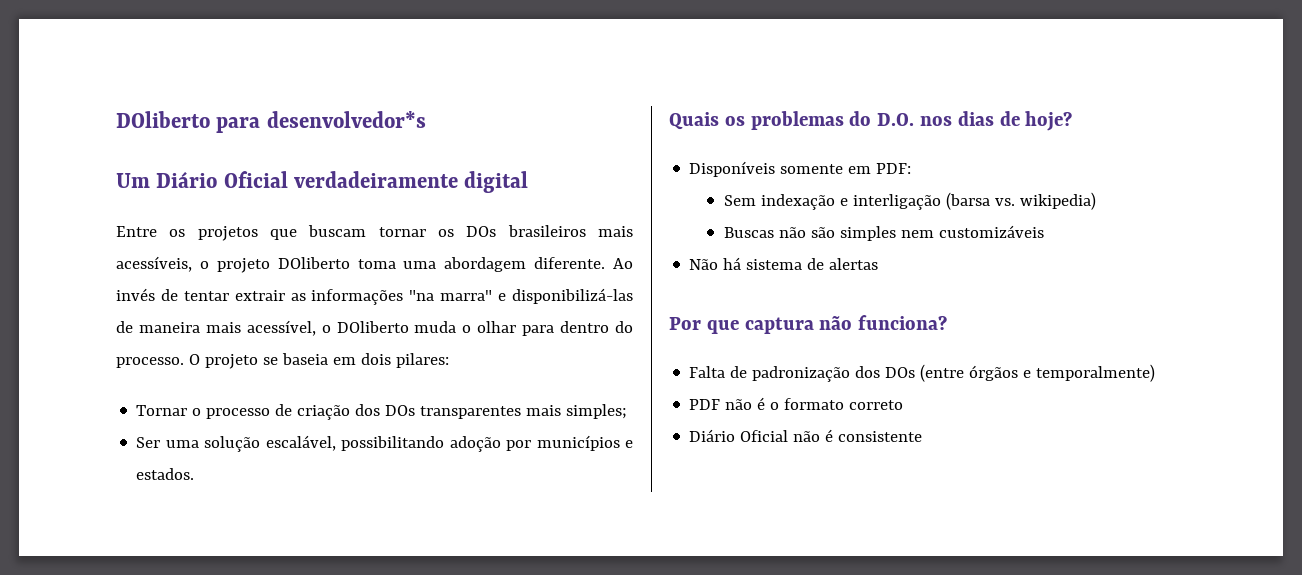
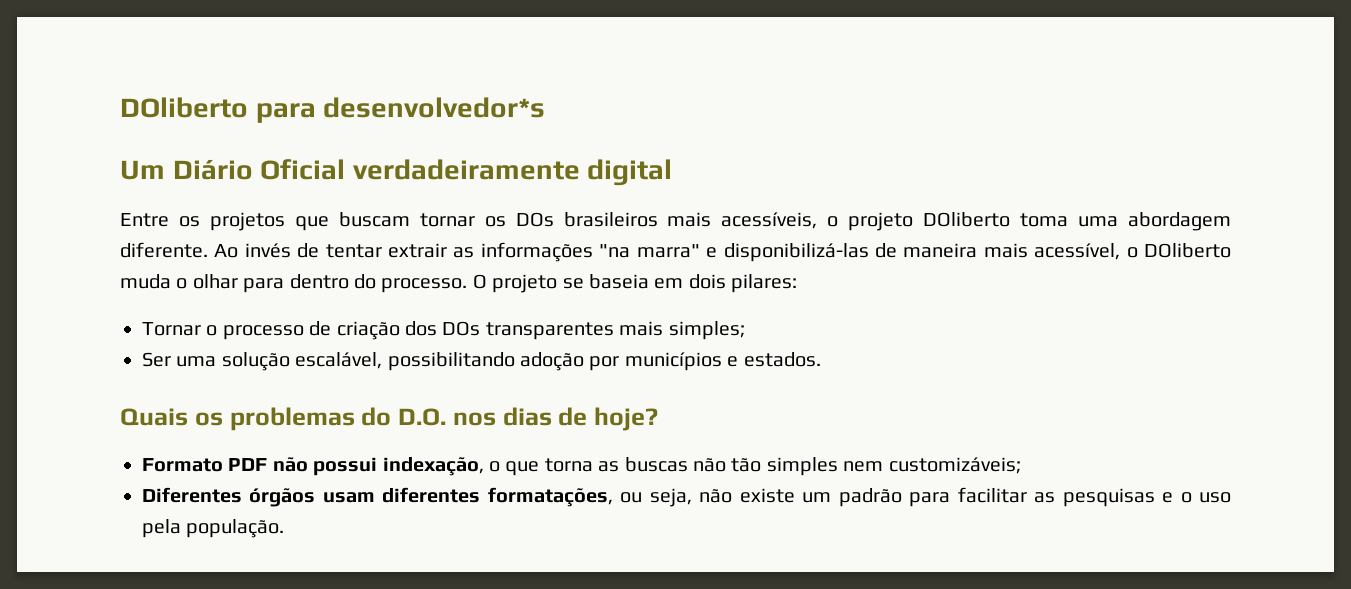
[689,161,912,177] [724,192,1097,210] [724,225,1045,241] [689,257,879,270] [669,315,948,334] [689,364,1156,382] [689,397,904,410] [689,429,923,442] Disponíveis somente em PDF: // Sem indexação e interligação (barsa vs. wikipedia) // Buscas não são simples nem customizáveis // Não há sistema de alertas // Por que captura não funciona? // Falta de padronização dos DOs (entre órgãos e temporalmente) // PDF não é o formato correto // Diário Oficial não é consistente -> [142,457,1021,476] [142,487,1232,507] [142,519,285,538] Formato PDF não possui indexação, o que torna as buscas não tão simples nem customizáveis; // Diferentes órgãos usam diferentes formatações, ou seja, não existe um padrão para facilitar as pesquisas e o uso pela população.

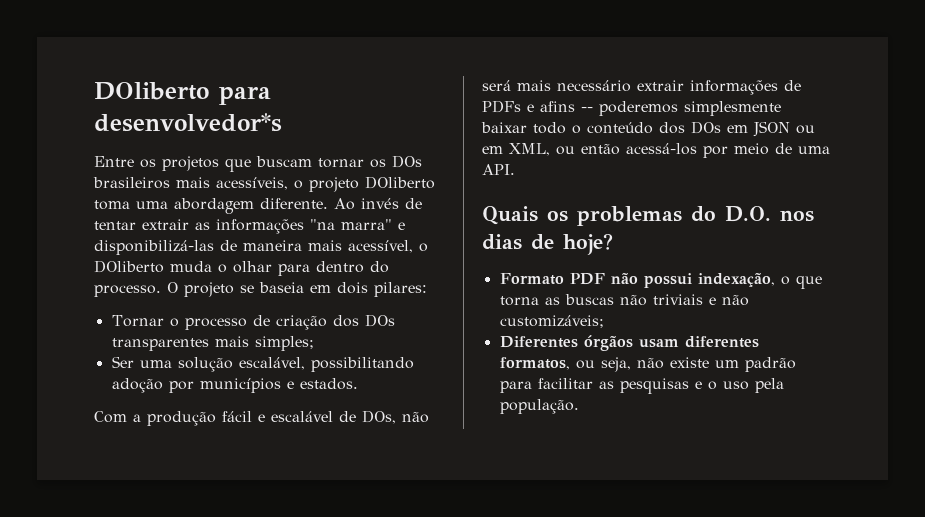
[120,159,673,186] // Um Diário Oficial verdadeiramente digital -> (282, 122) none
(821, 359) none -> [94,410,429,426] [482,80,801,95] [482,100,781,116] [481,121,815,137] [482,143,830,158] [482,164,515,175] // Com a produção fácil e escalável de DOs, não será mais necessário extrair informações de PDFs e afins -- poderemos simplesmente baixar todo o conteúdo dos DOs em JSON ou em XML, ou então acessá-los por meio de uma API.
[731,457,884,476] tão simples nem -> [652,294,749,306] triviais e não
[487,487,613,507] formatações, -> [499,357,570,370] formatos,

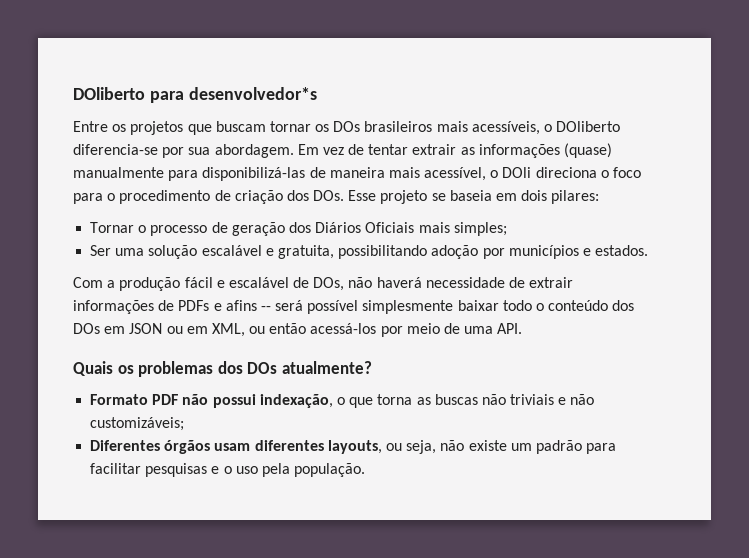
[309,176,435,192] [94,198,399,214] projeto DOliberto toma uma abordagem diferente. Ao invés -> [556,121,621,132] [73,144,344,158] DOliberto diferencia-se por sua abordagem. Em vez
[310,219,405,230] "na marra" e -> [564,143,613,158] [73,167,199,181] (quase) manualmente para
[94,260,389,276] [94,282,178,297] DOliberto muda o olhar para dentro do processo. O -> [502,167,642,178] [73,190,377,204] DOli direciona o foco para o procedimento de criação dos DOs. Esse
[275,314,395,330] [111,338,209,351] criação dos DOs transparentes -> [231,222,415,236] geração dos Diários Oficiais
[238,357,305,370] escalável, -> [201,245,334,259] escalável e gratuita,
[482,80,631,92] será mais necessário -> [376,277,526,288] haverá necessidade de
[599,101,678,116] poderemos -> [275,300,359,314] será possível
[691,206,814,222] [482,233,613,255] do D.O. nos dias de hoje? -> [217,361,372,374] dos DOs atualmente?
[499,357,570,370] formatos, -> [327,440,382,454] layouts,
[598,381,614,389] as -> (142, 468) none

